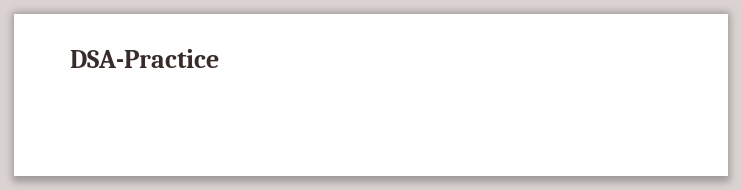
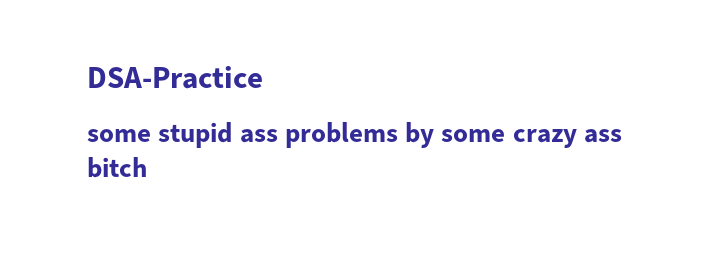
(219, 58) none -> [87,122,623,148] [87,157,147,178] // some stupid ass problems by some crazy ass bitch

